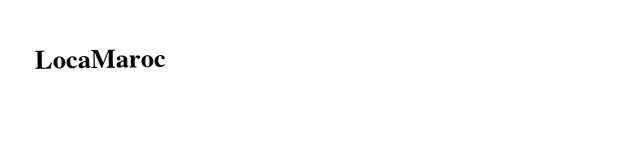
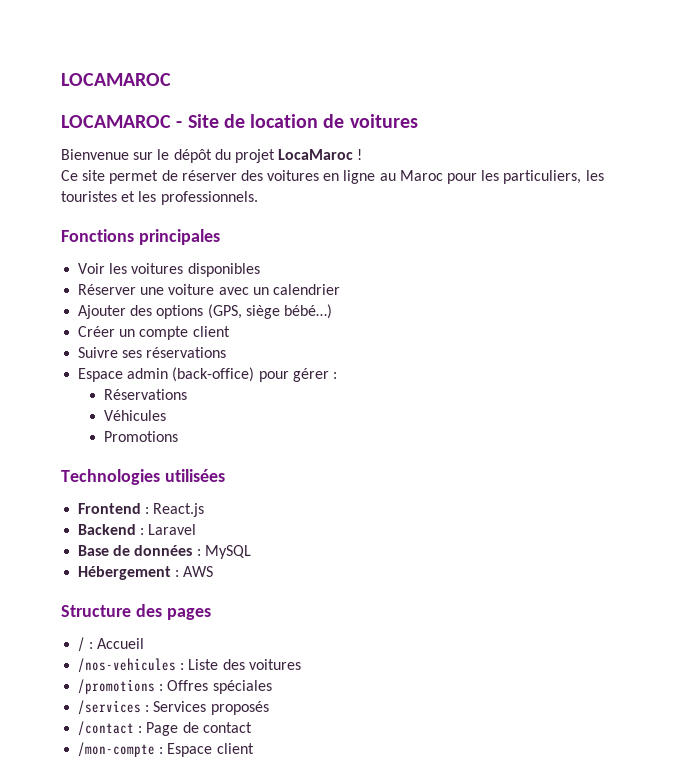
[34,49,166,69] LocaMaroc -> [61,73,171,86] [61,114,418,128] [61,149,363,163] [61,170,604,184] [61,191,258,205] [61,229,220,245] [78,263,260,277] [78,284,340,295] [78,304,332,319] [78,326,230,340] [78,347,227,358] [78,367,337,382] [104,389,188,400] [104,410,167,421] [104,431,179,442] [61,469,225,485] [78,503,205,517] [78,524,197,535] [78,545,251,559] [78,566,214,580] [61,604,211,620] [78,637,145,652] [78,658,301,673] [78,679,272,694] [78,700,269,715] [78,721,252,736] [78,742,254,757] LOCAMAROC // LOCAMAROC - Site de location de voitures // Bienvenue sur le dépôt du projet LocaMaroc ! // Ce site permet de réserver des voitures en ligne au Maroc pour les particuliers, les touristes et les professionnels. // Fonctions principales // Voir les voitures disponibles // Réserver une voiture avec un calendrier // Ajouter des options (GPS, siège bébé…) // Créer un compte client // Suivre ses réservations // Espace admin (back-office) pour gérer : // Réservations // Véhicules // Promotions // Technologies utilisées // Frontend : React.js // Backend : Laravel // Base de données : MySQL // Hébergement : AWS // Structure des pages // / : Accueil // /nos-vehicules : Liste des voitures // /promotions : Offres spéciales // /services : Services proposés // /contact : Page de contact // /mon-compte : Espace client

